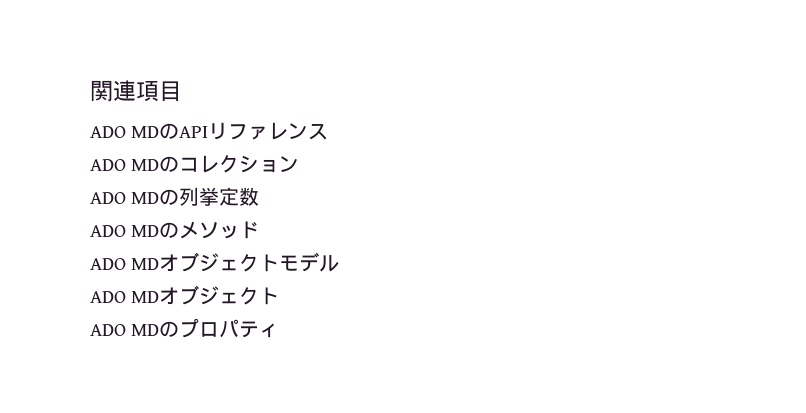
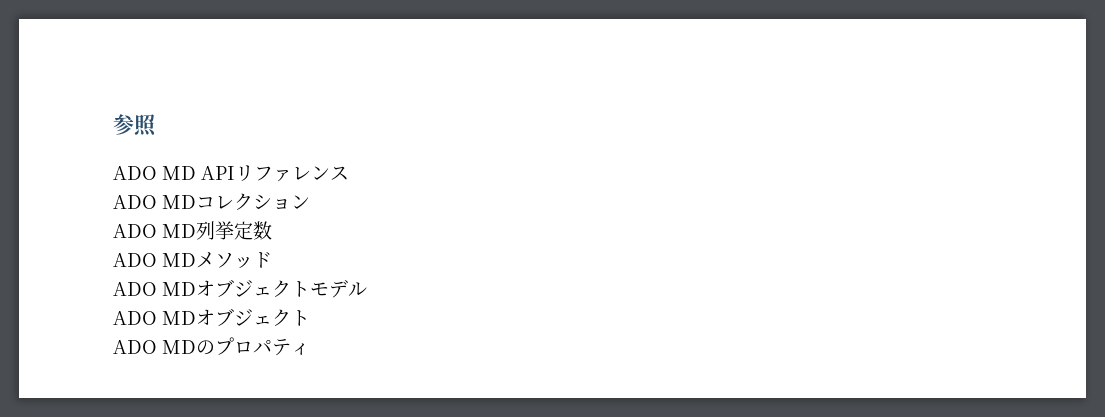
[90,80,182,102] [90,123,180,139] 関連項目 // ADO MDの -> [113,114,157,137] [113,166,197,180] 参照 // ADO MD
[159,156,180,172] の -> (197, 202) none
[159,189,180,205] の -> (197, 231) none
[159,222,180,238] の -> (197, 260) none

